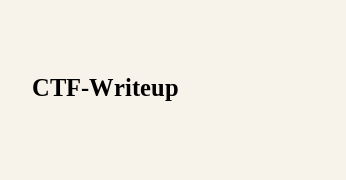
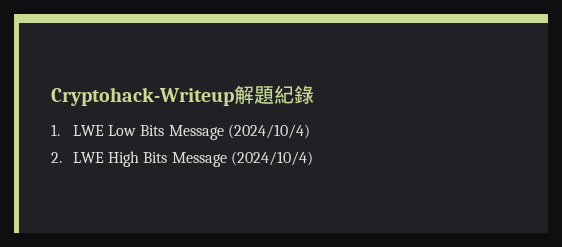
[32,78,179,101] CTF-Writeup -> [51,85,314,106] [51,124,310,140] [51,151,313,167] Cryptohack-Writeup解題紀錄 // 1. LWE Low Bits Message (2024/10/4) // 2. LWE High Bits Message (2024/10/4)

